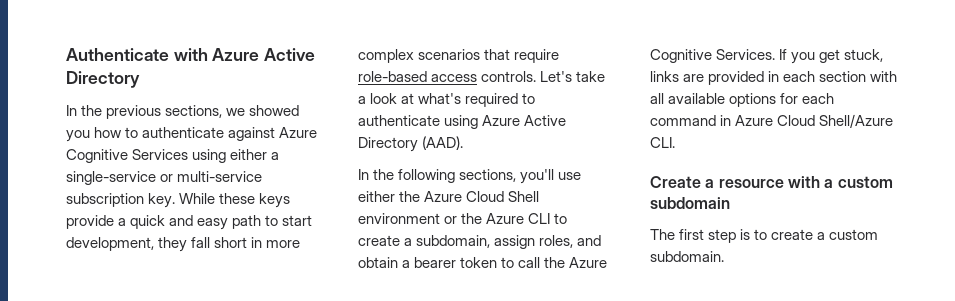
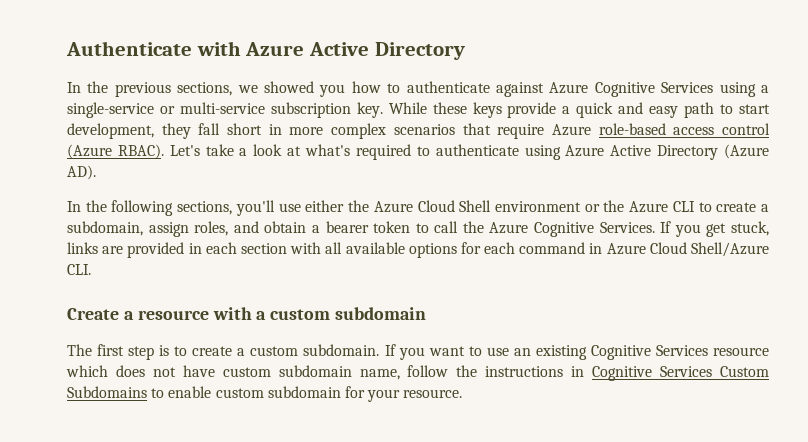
[230,149,268,160] either -> (756, 89) none
(560, 56) none -> [551,124,591,136] Azure
[481,71,537,82] controls. -> [722,123,771,135] [67,144,164,159] control (Azure RBAC).
[422,136,464,150] (AAD). -> [724,144,770,159] [67,165,96,180] (Azure AD).
(724, 256) none -> [384,344,769,360] [66,365,769,381] [67,386,463,402] If you want to use an existing Cognitive Services resource which does not have custom subdomain name, follow the instructions in Cognitive Services Custom Subdomains to enable custom subdomain for your resource.

